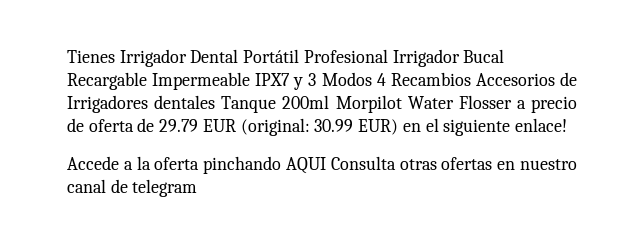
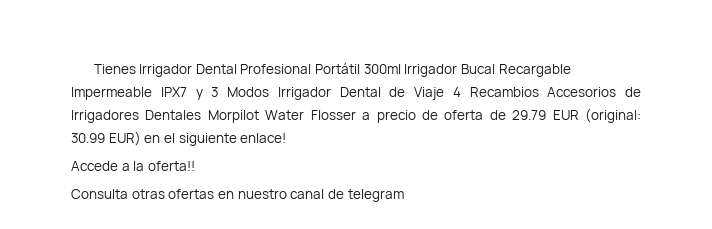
[243,49,388,63] Portátil Profesional -> [240,62,401,74] Profesional Portátil 300ml
(372, 79) none -> [277,87,444,100] Irrigador Dental de Viaje
[154,95,330,113] dentales Tanque 200ml -> [145,110,202,120] Dentales
[154,156,326,174] oferta pinchando AQUI -> [147,161,195,171] oferta!! //

